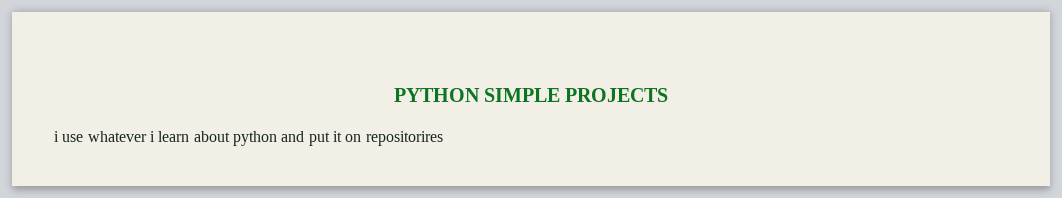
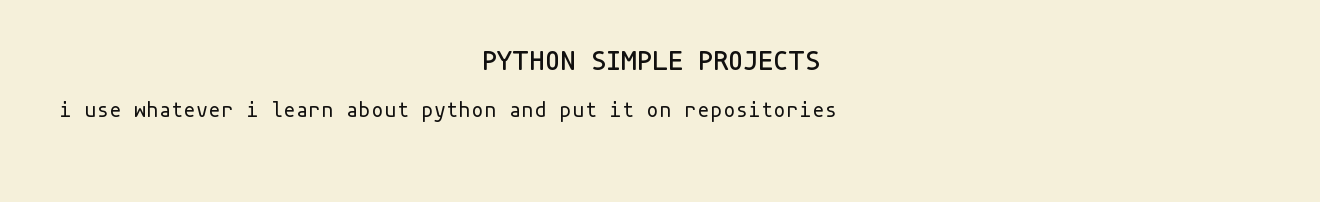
[365,131,443,146] repositorires -> [684,101,837,122] repositories

